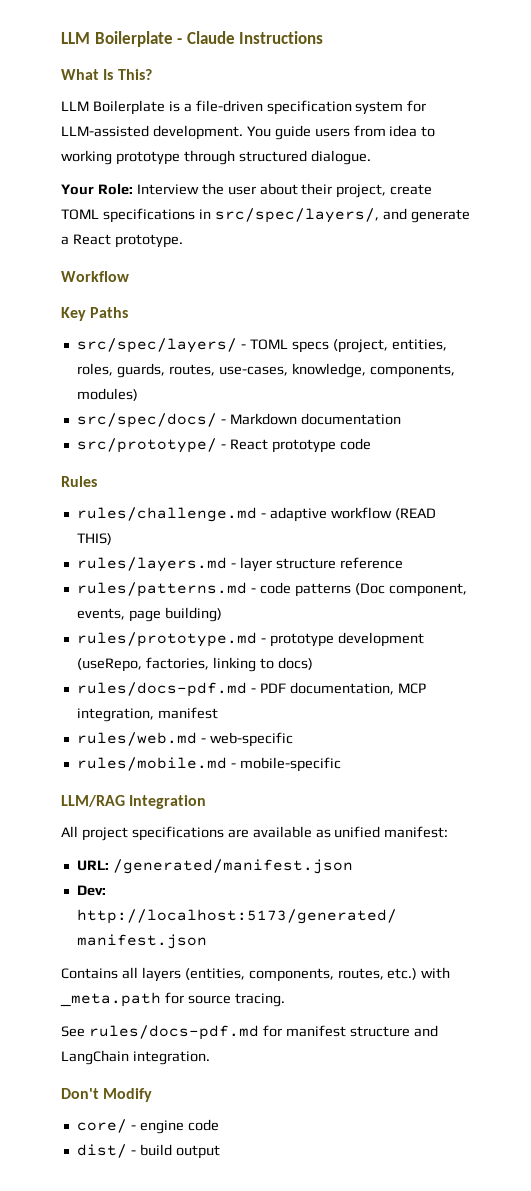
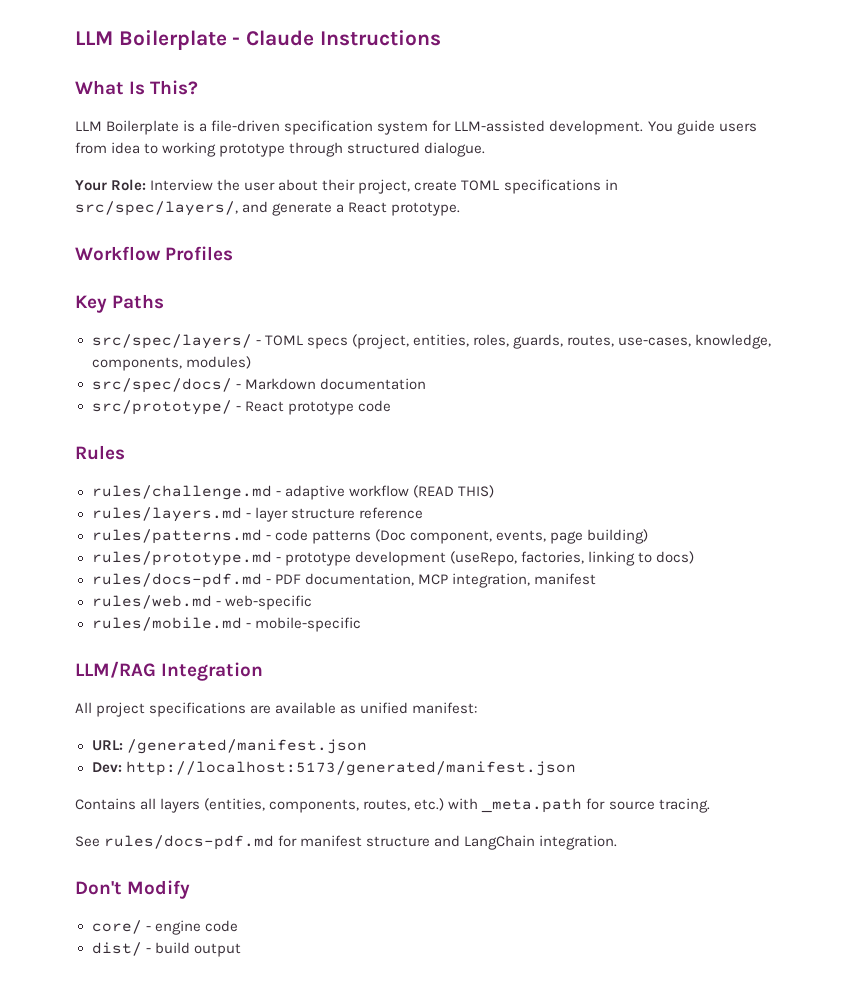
(129, 276) none -> [165,246,234,261] Profiles

